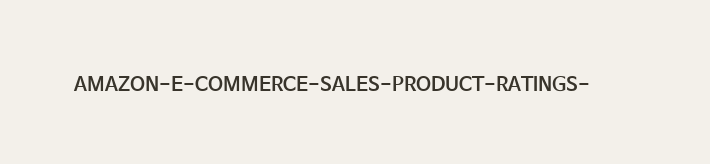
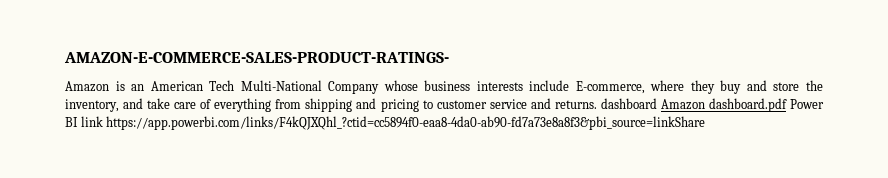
(590, 84) none -> [65,80,823,94] [65,98,824,112] [65,116,706,130] // Amazon is an American Tech Multi-National Company whose business interests include E-commerce, where they buy and store the inventory, and take care of everything from shipping and pricing to customer service and returns. dashboard Amazon dashboard.pdf Power BI link https://app.powerbi.com/links/F4kQJXQhl_?ctid=cc5894f0-eaa8-4da0-ab90-fd7a73e8a8f3&pbi_source=linkShare

